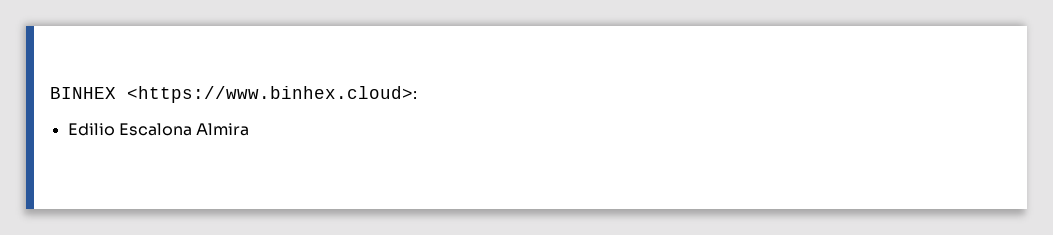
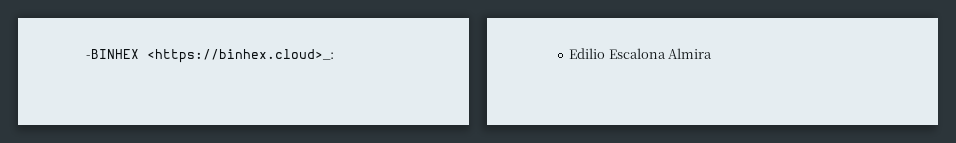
[50,86,417,103] BINHEX <https://www.binhex.cloud>: -> [86,49,334,63] -BINHEX <https://binhex.cloud>_:

